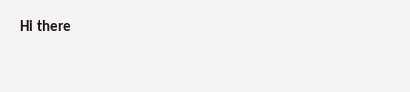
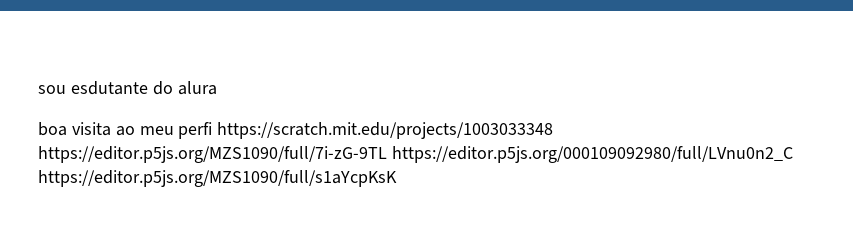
[20,20,72,31] Hi there -> [38,81,217,95] [38,122,554,139] [38,146,793,163] [38,170,397,187] sou esdutante do alura // boa visita ao meu perfi https://scratch.mit.edu/projects/1003033348 https://editor.p5js.org/MZS1090/full/7i-zG-9TL https://editor.p5js.org/000109092980/full/LVnu0n2_C https://editor.p5js.org/MZS1090/full/s1aYcpKsK

